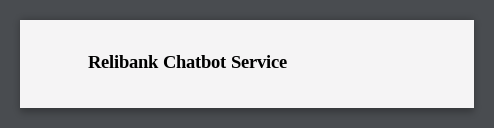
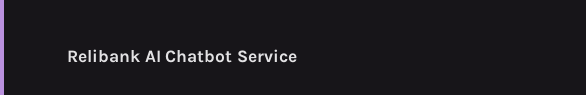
(159, 61) none -> [144,50,161,62] AI

